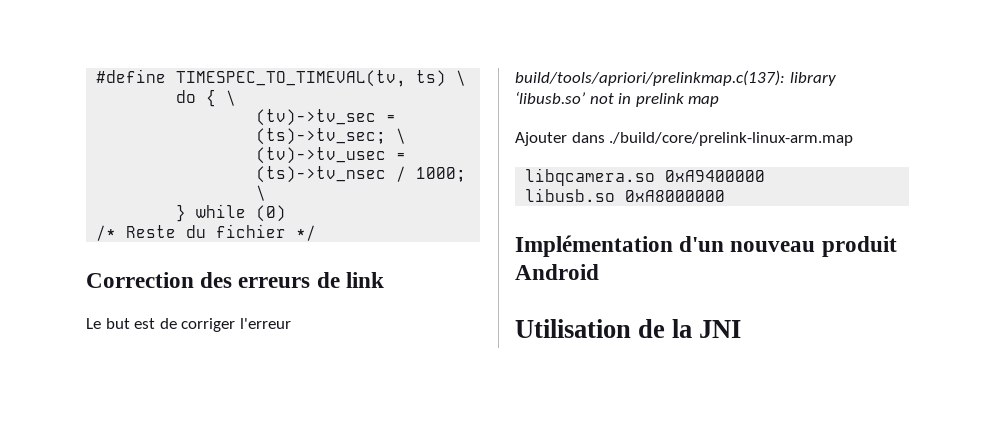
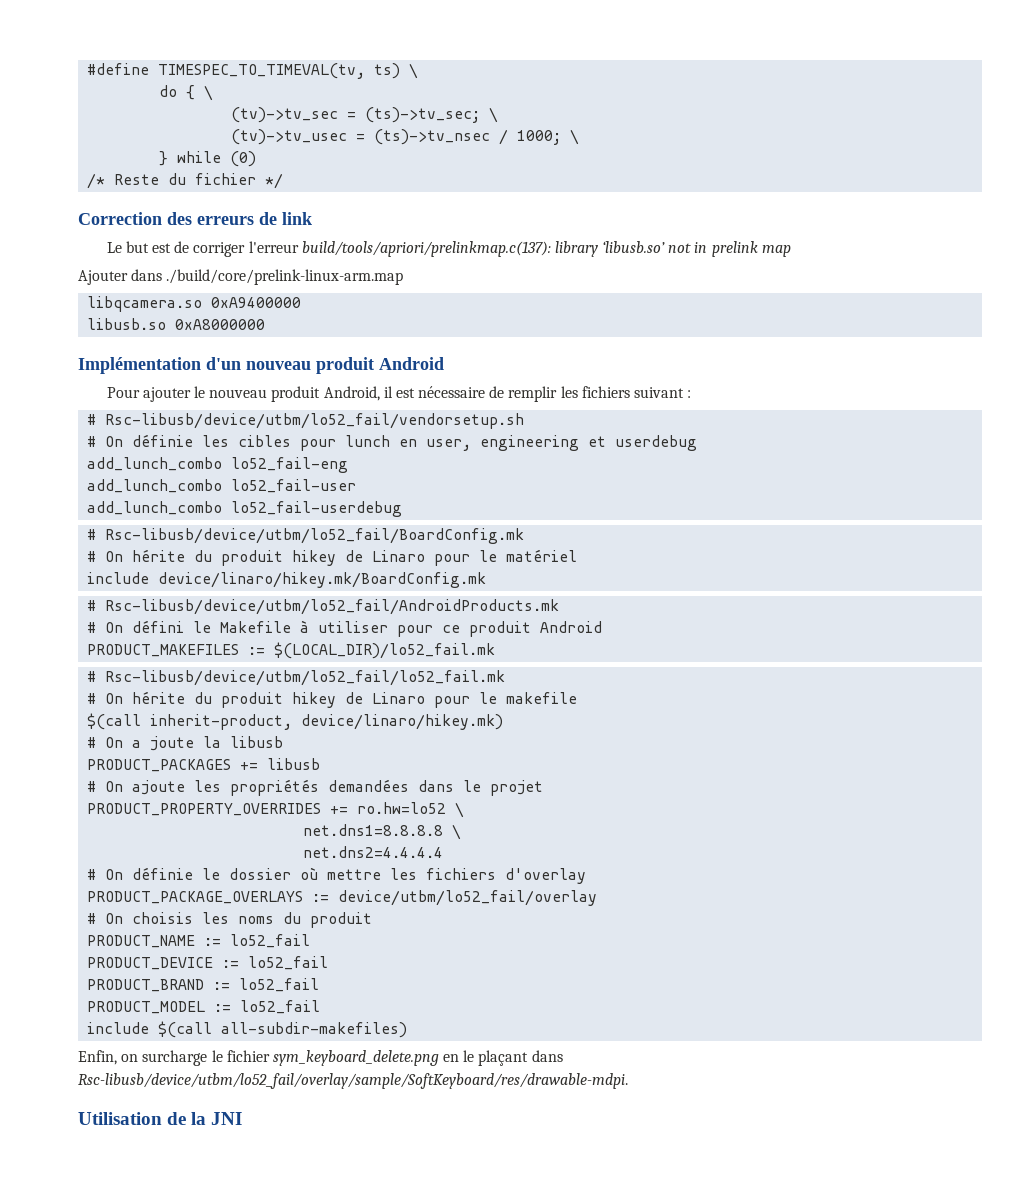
(599, 272) none -> [106,386,692,402] [87,413,525,429] [87,434,698,451] [87,457,349,473] [87,479,357,493] [87,501,403,517] [87,528,525,544] [87,549,578,566] [87,572,487,588] [87,599,560,615] [87,620,603,637] [87,642,496,659] [87,670,506,686] [87,691,578,708] [87,713,504,730] [87,736,284,751] [87,758,321,772] [87,779,544,796] [87,802,465,818] [303,824,462,840] [303,846,444,858] [87,867,587,884] [87,890,598,906] [87,912,373,928] [87,934,311,948] [87,956,329,970] [87,978,320,992] [87,1000,321,1014] [87,1021,408,1038] [78,1050,563,1066] [78,1073,628,1089] // Pour ajouter le nouveau produit Android, il est nécessaire de remplir les fichiers suivant : // # Rsc-libusb/device/utbm/lo52_fail/vendorsetup.sh // # On définie les cibles pour lunch en user, engineering et userdebug // add_lunch_combo lo52_fail-eng // add_lunch_combo lo52_fail-user // add_lunch_combo lo52_fail-userdebug // # Rsc-libusb/device/utbm/lo52_fail/BoardConfig.mk // # On hérite du produit hikey de Linaro pour le matériel // include device/linaro/hikey.mk/BoardConfig.mk // # Rsc-libusb/device/utbm/lo52_fail/AndroidProducts.mk // # On défini le Makefile à utiliser pour ce produit Android // PRODUCT_MAKEFILES := $(LOCAL_DIR)/lo52_fail.mk // # Rsc-libusb/device/utbm/lo52_fail/lo52_fail.mk // # On hérite du produit hikey de Linaro pour le makefile // $(call inherit-product, device/linaro/hikey.mk) // # On a joute la libusb // PRODUCT_PACKAGES += libusb // # On ajoute les propriétés demandées dans le projet // PRODUCT_PROPERTY_OVERRIDES += ro.hw=lo52 \ // net.dns1=8.8.8.8 \ // net.dns2=4.4.4.4 // # On définie le dossier où mettre les fichiers d'overlay // PRODUCT_PACKAGE_OVERLAYS := device/utbm/lo52_fail/overlay // # On choisis les noms du produit // PRODUCT_NAME := lo52_fail // PRODUCT_DEVICE := lo52_fail // PRODUCT_BRAND := lo52_fail // PRODUCT_MODEL := lo52_fail // include $(call all-subdir-makefiles) // Enfin, on surcharge le fichier sym_keyboard_delete.png en le plaçant dans Rsc-libusb/device/utbm/lo52_fail/overlay/sample/SoftKeyboard/res/drawable-mdpi.

